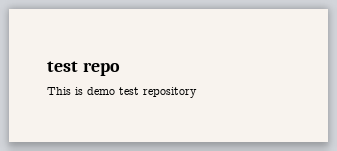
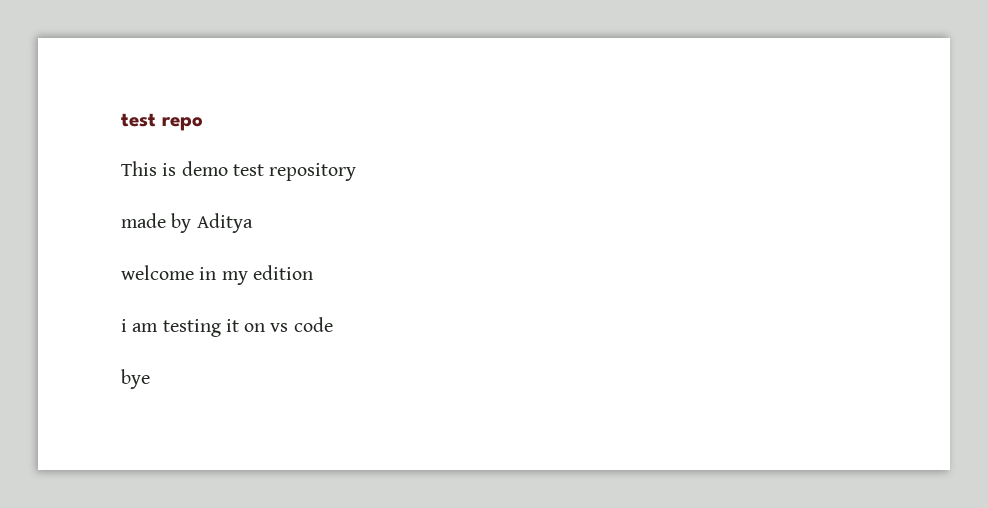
(197, 92) none -> [121,213,253,233] [121,265,313,285] [121,317,333,337] [121,369,150,389] // made by Aditya // welcome in my edition // i am testing it on vs code // bye

